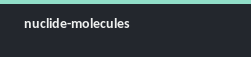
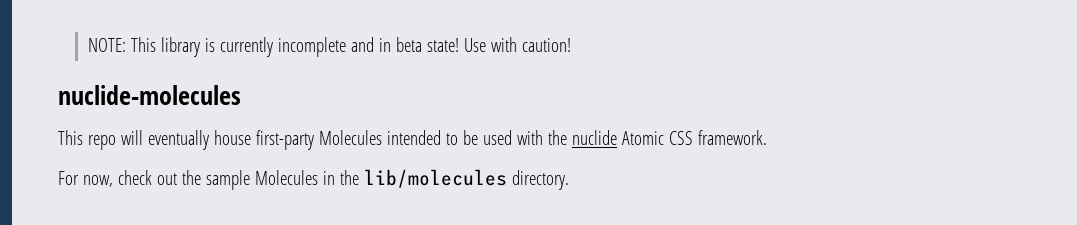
[24,18,130,28] nuclide-molecules -> [88,37,572,57] [58,85,241,105] [58,130,767,150] [58,169,569,190] NOTE: This library is currently incomplete and in beta state! Use with caution! // nuclide-molecules // This repo will eventually house first-party Molecules intended to be used with the nuclide Atomic CSS framework. // For now, check out the sample Molecules in the lib/molecules directory.

